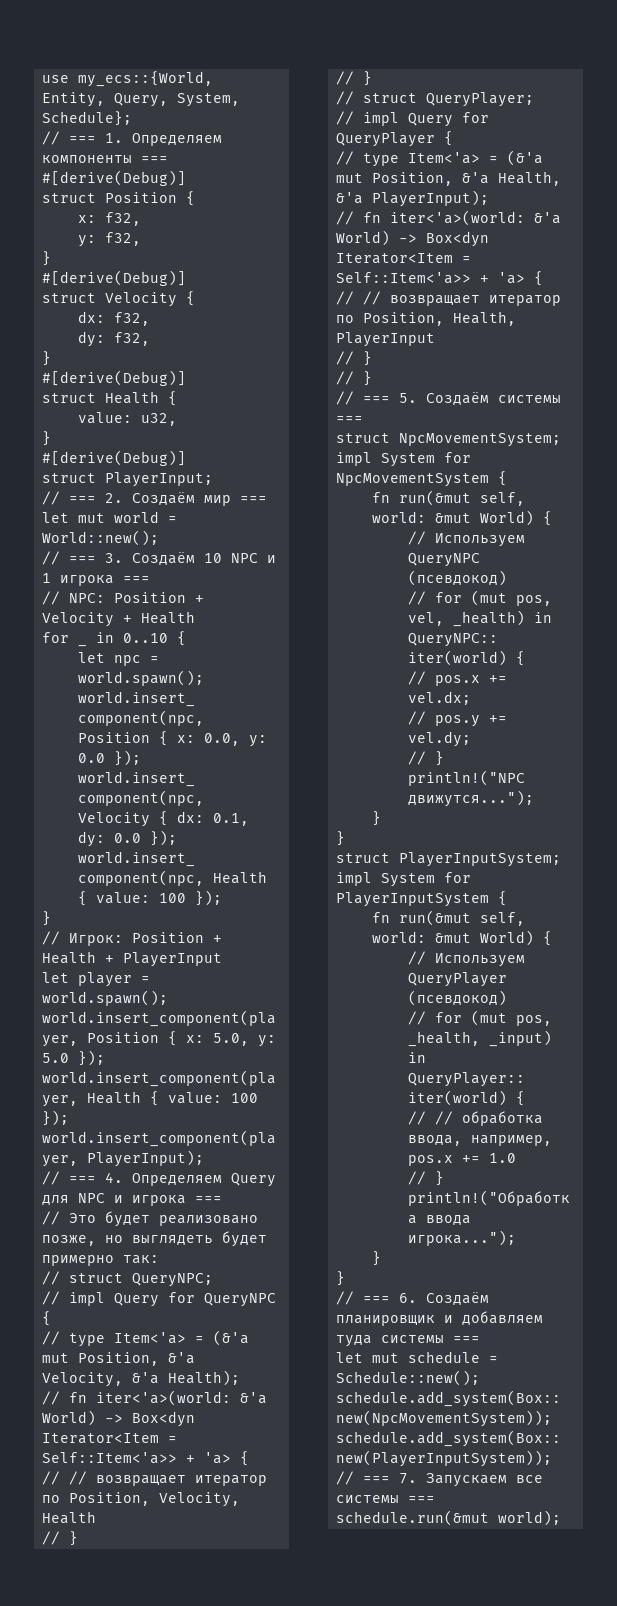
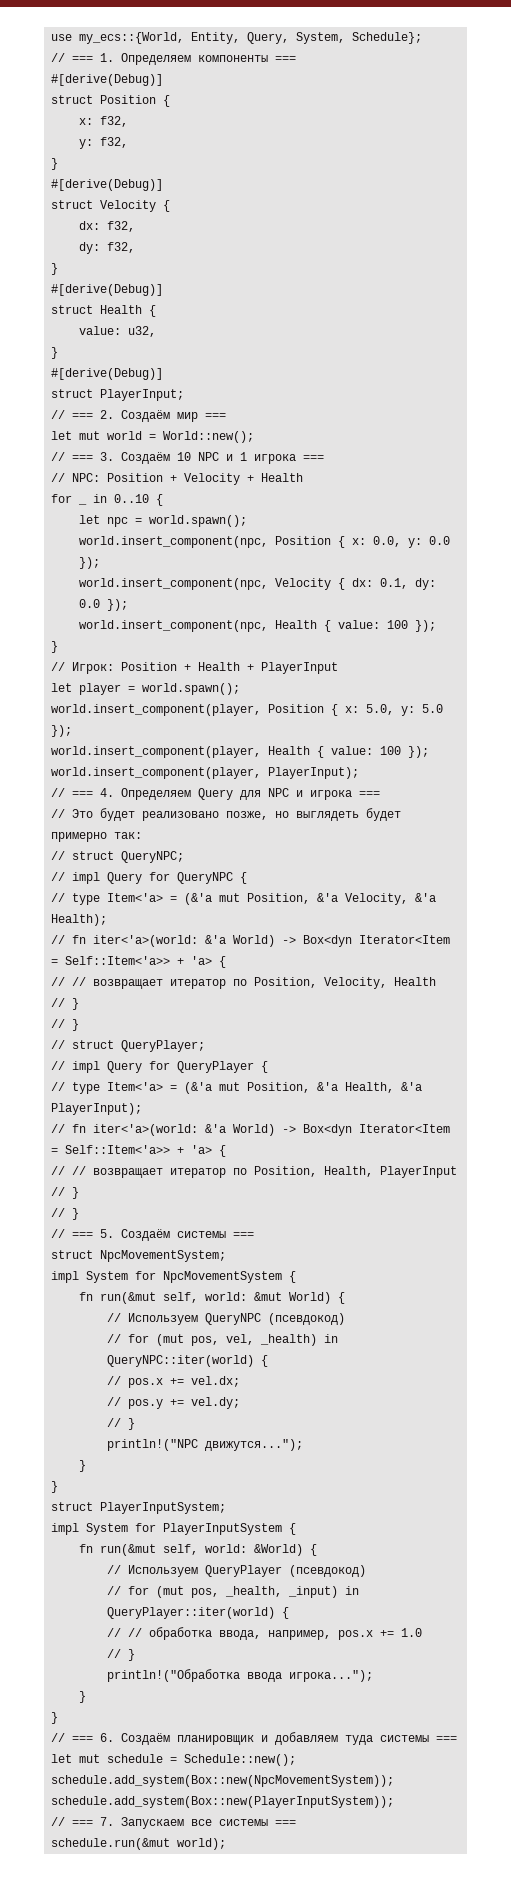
[435,930,535,946] &mut World) -> [253,1544,303,1556] &World)

